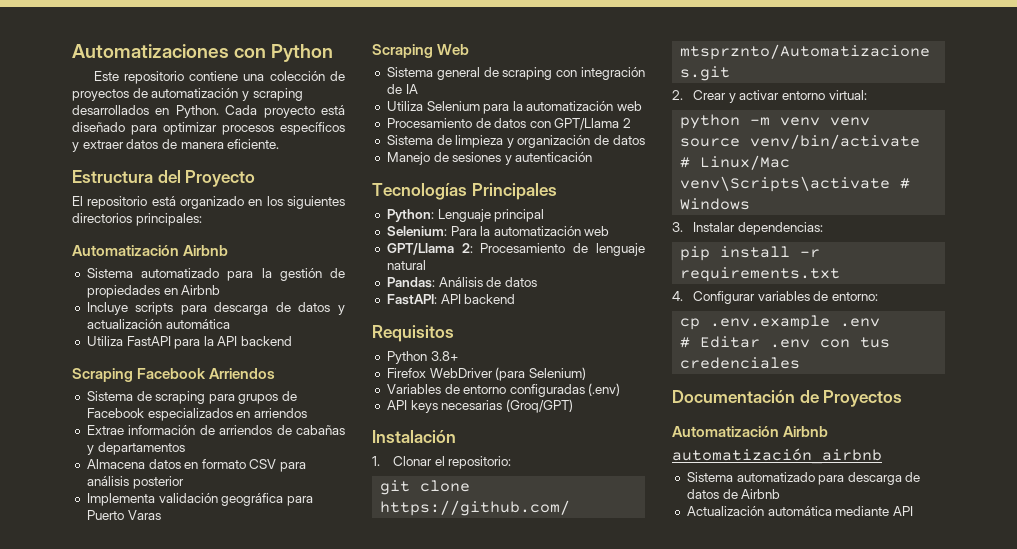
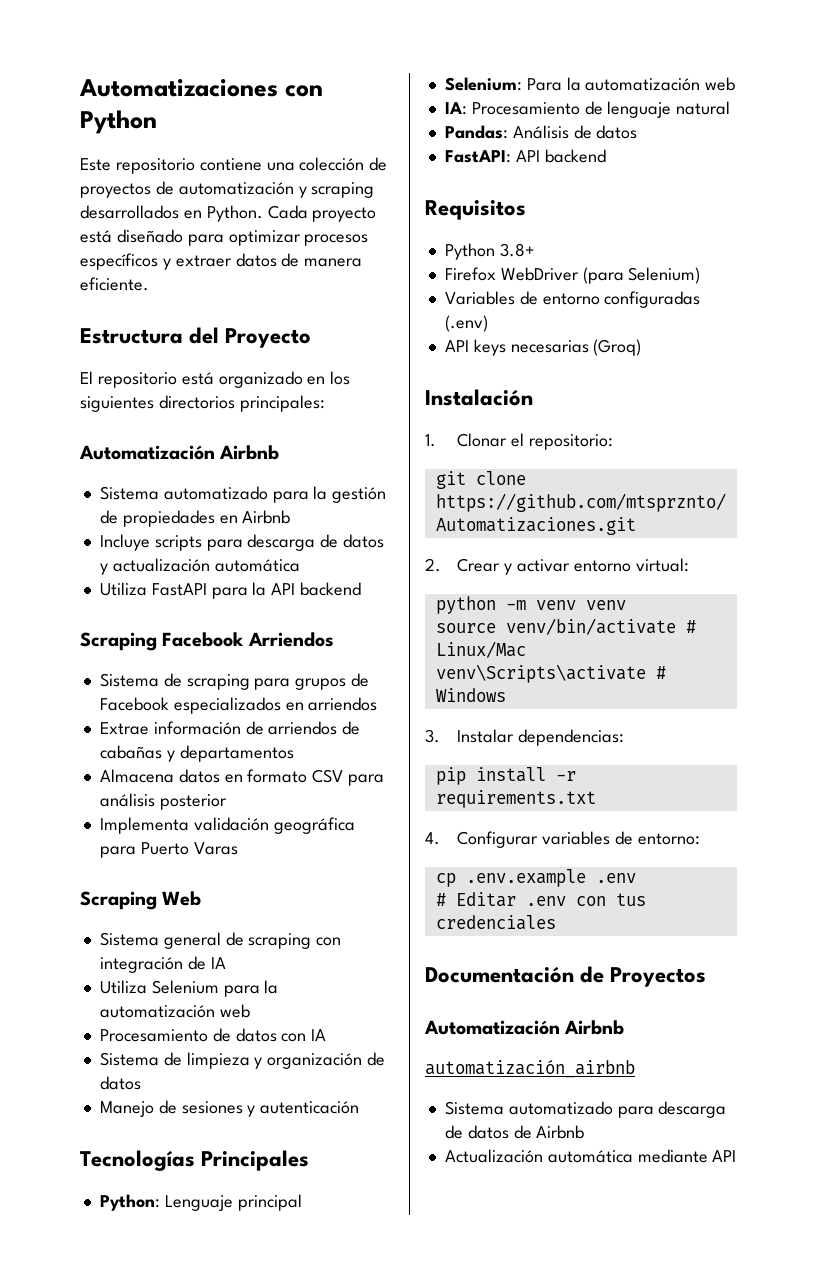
[554,118,632,130] GPT/Llama 2 -> [311,1029,327,1041] IA
[386,243,473,255] GPT/Llama 2: -> [444,102,467,115] IA:
[505,399,573,413] (Groq/GPT) -> [593,339,642,356] (Groq)

